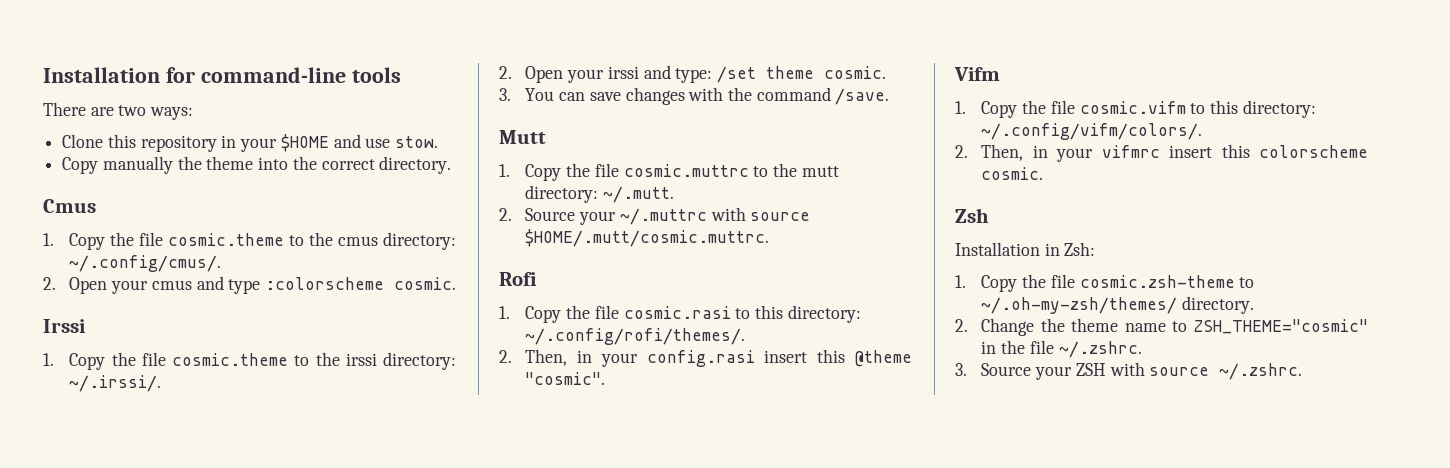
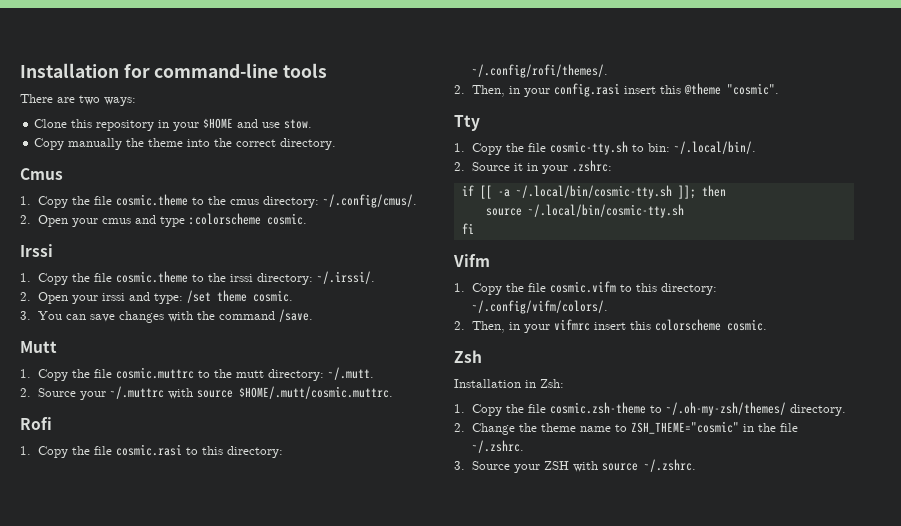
(606, 378) none -> [454,115,480,131] [454,141,757,155] [454,160,613,174] [461,185,726,199] [485,204,684,218] [461,223,474,234] // Tty // 1. Copy the file cosmic-tty.sh to bin: ~/.local/bin/. // 2. Source it in your .zshrc: // if [[ -a ~/.local/bin/cosmic-tty.sh ]]; then // source ~/.local/bin/cosmic-tty.sh // fi

